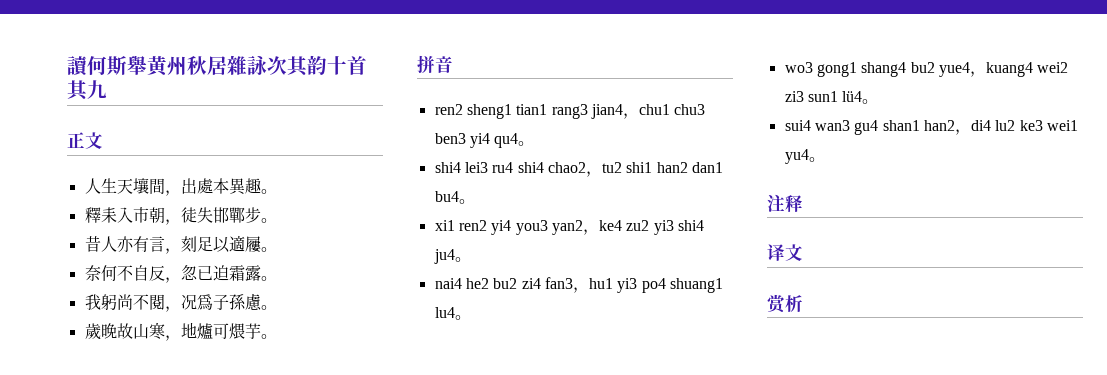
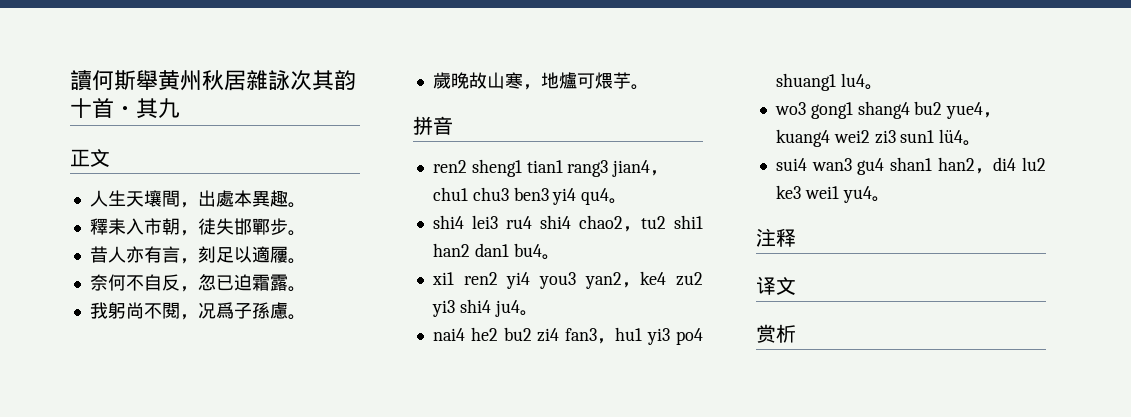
(367, 65) none -> [114,106,136,116] ・

